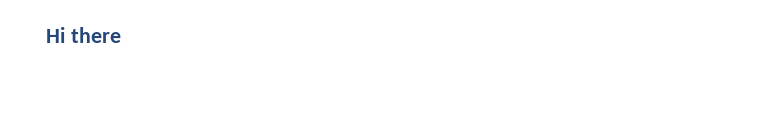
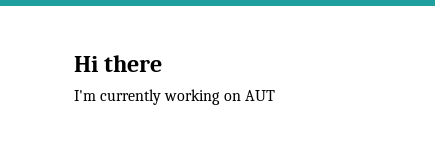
(121, 35) none -> [74,89,275,105] // I'm currently working on AUT

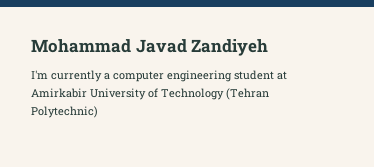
[74,55,163,72] Hi there -> [31,39,269,56] Mohammad Javad Zandiyeh
[164,89,275,105] working on AUT -> [104,70,287,82] [31,88,269,100] [31,106,98,118] a computer engineering student at Amirkabir University of Technology (Tehran Polytechnic)

